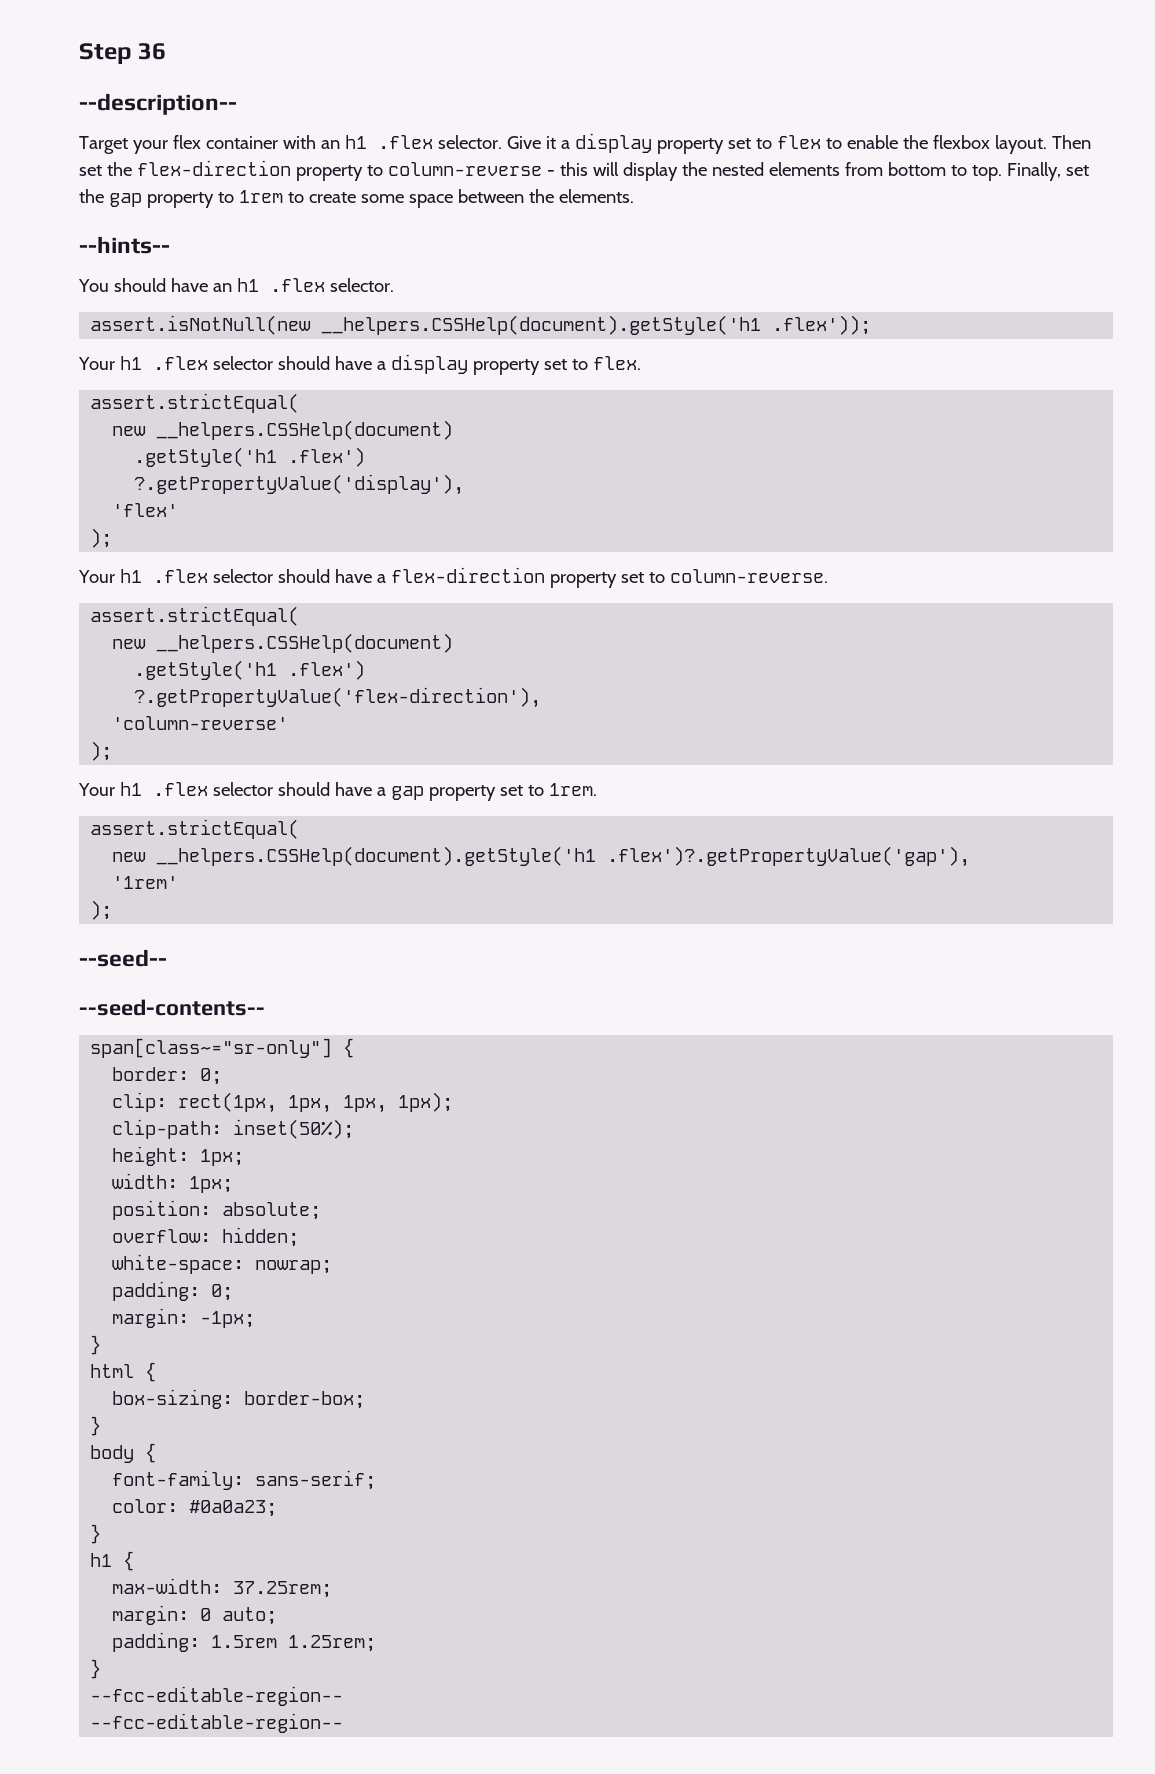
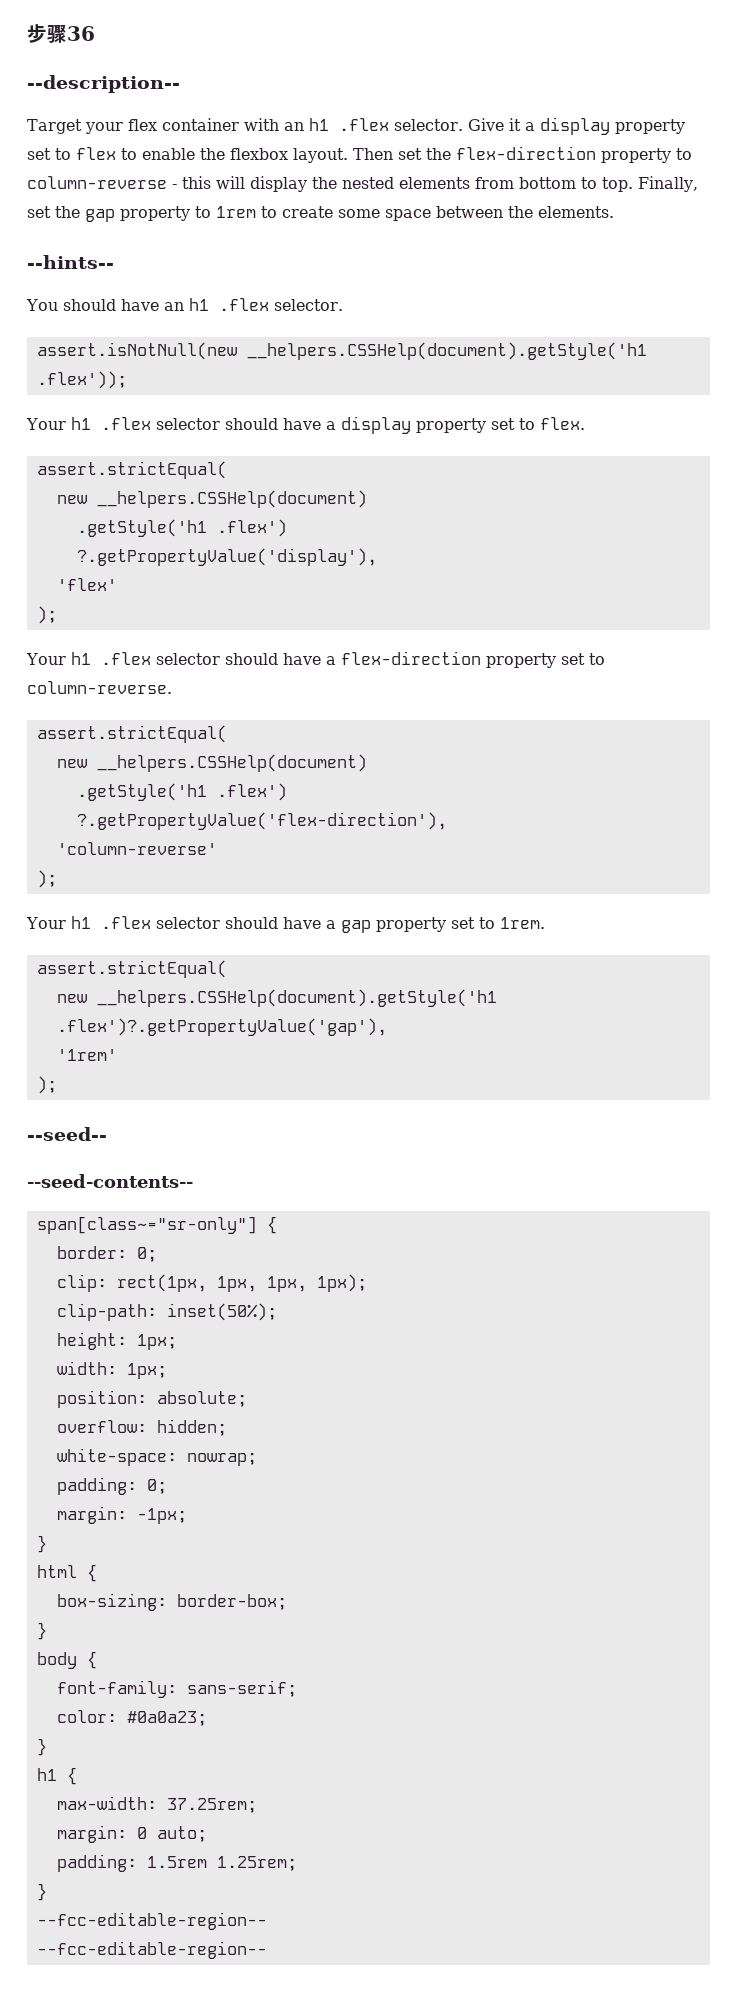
[79,43,132,64] Step -> [27,24,67,43] 步骤

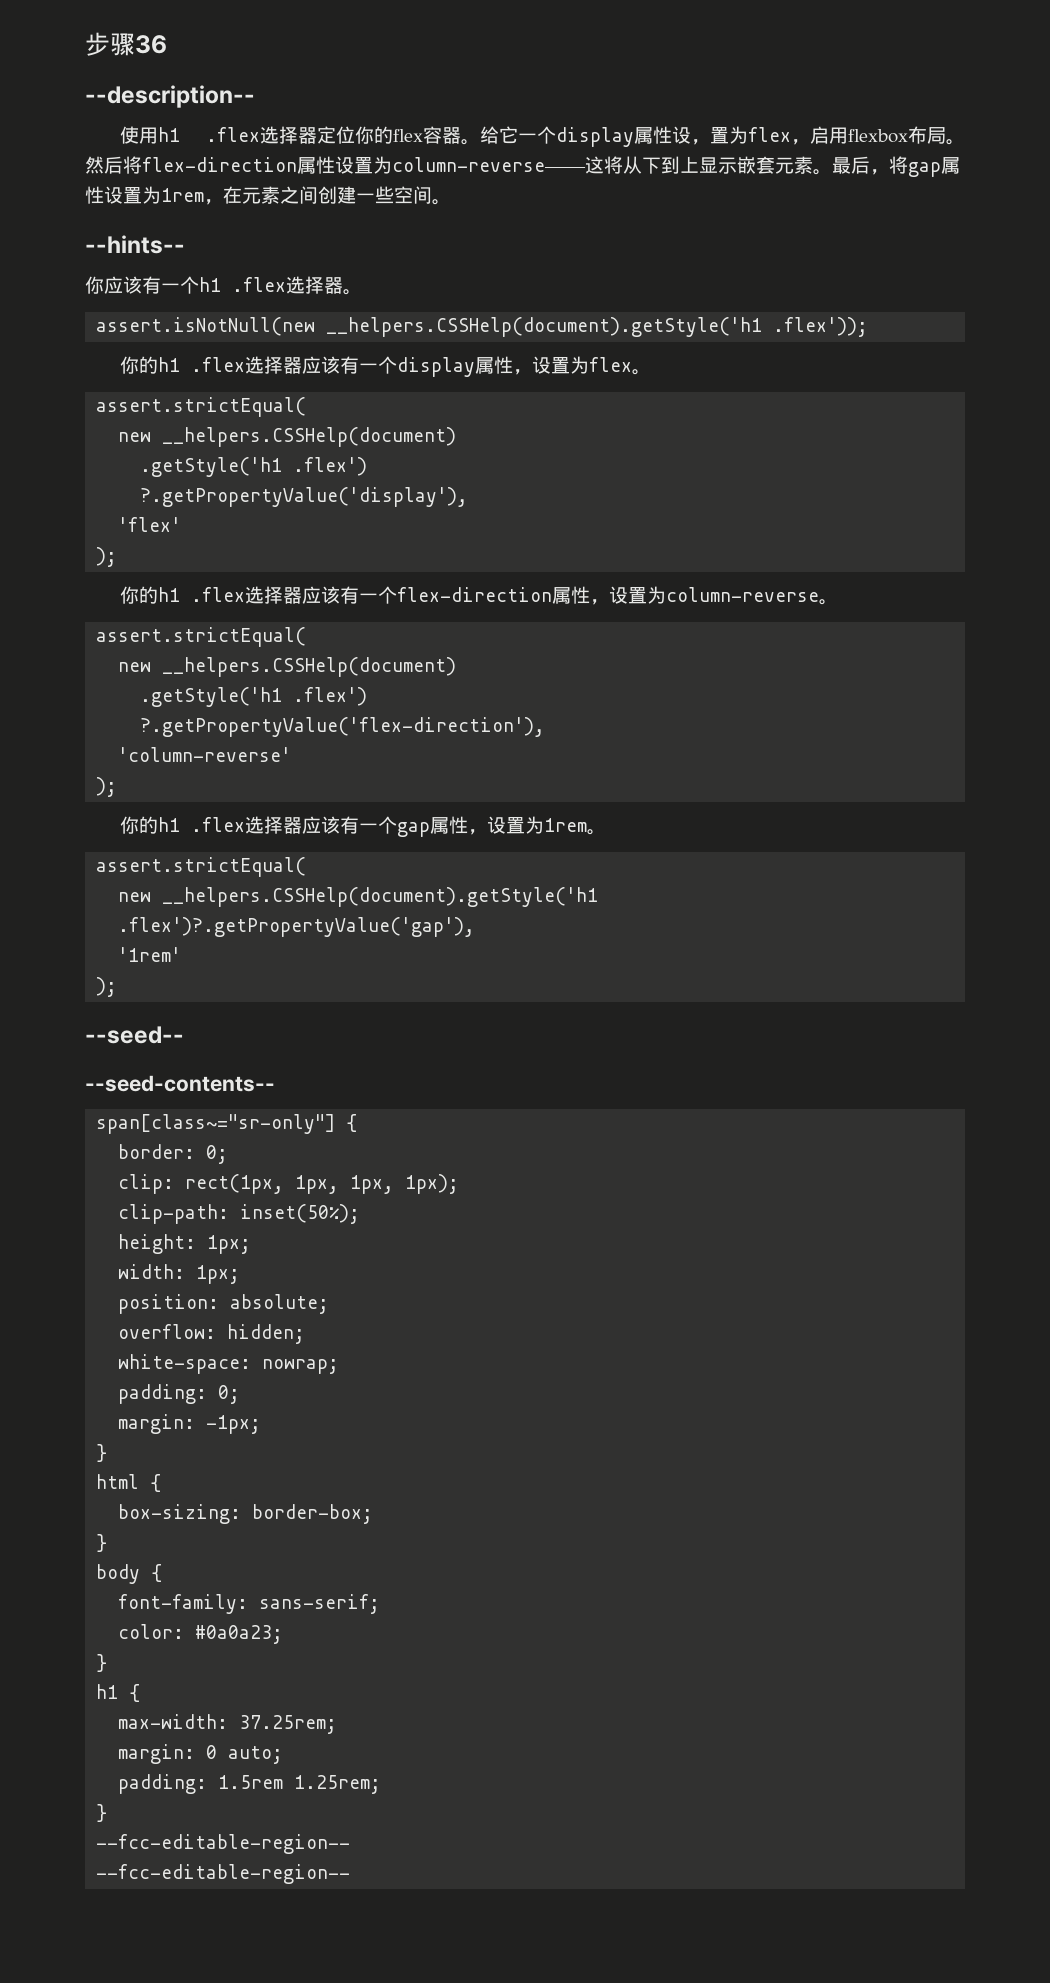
[27,117,685,135] [27,146,692,163] [27,176,698,192] [27,206,614,222] [27,255,114,269] [26,298,343,311] Target your flex container with an h1 .flex selector. Give it a display property set to flex to enable the flexbox layout. Then set the flex-direction property to column-reverse - this will display the nested elements from bottom to top. Finally, set the gap property to 1rem to create some space between the elements. // --hints-- // You should have an h1 .flex selector. -> [120,126,965,147] [85,156,960,177] [85,186,451,205] [85,235,185,254] [85,276,362,295] 使用h1 .flex选择器定位你的flex容器。给它一个display属性设，置为flex，启用flexbox布局。然后将flex-direction属性设置为column-reverse——这将从下到上显示嵌套元素。最后，将gap属性设置为1rem，在元素之间创建一些空间。 // --hints-- // 你应该有一个h1 .flex选择器。
[26,416,585,434] Your h1 .flex selector should have a display property set to flex. -> [120,356,652,377] 你的h1 .flex选择器应该有一个display属性，设置为flex。
[26,651,605,668] [27,681,172,694] Your h1 .flex selector should have a flex-direction property set to column-reverse. -> [120,586,839,605] 你的h1 .flex选择器应该有一个flex-direction属性，设置为column-reverse。
[26,916,545,933] Your h1 .flex selector should have a gap property set to 1rem. -> [120,816,607,837] 你的h1 .flex选择器应该有一个gap属性，设置为1rem。

